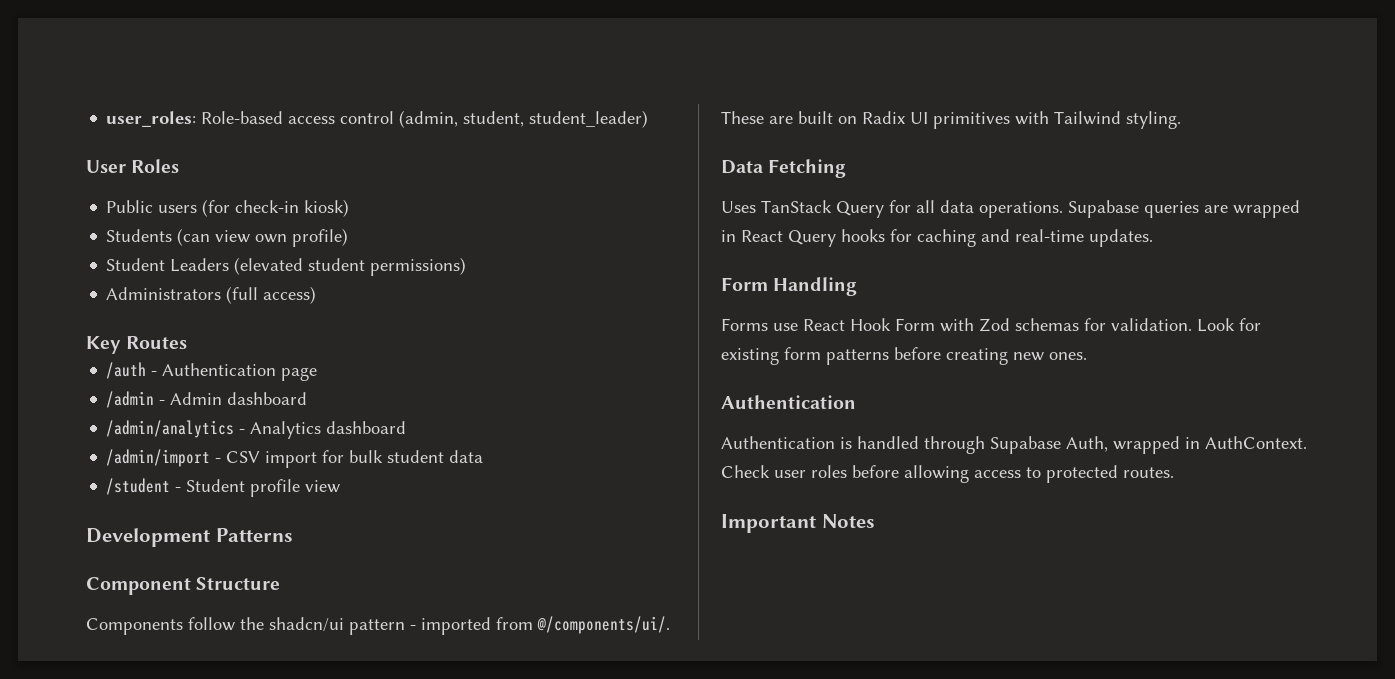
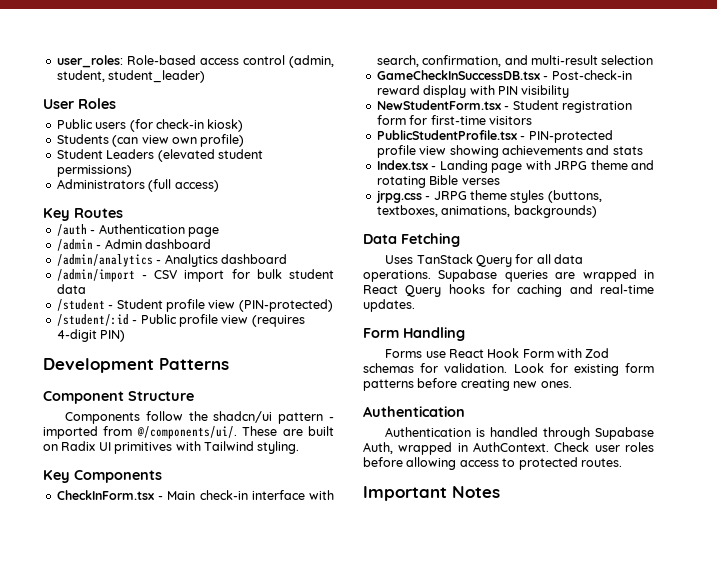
(341, 486) none -> [238,299,333,312] [56,314,305,327] [56,329,126,342] (PIN-protected) // /student/:id - Public profile view (requires 4-digit PIN)
(1181, 120) none -> [43,470,162,483] [56,490,334,500] [376,55,654,67] [376,70,632,80] [376,85,570,98] [376,100,632,113] [376,115,532,125] [376,130,613,143] [376,145,643,158] [376,160,654,173] [376,175,500,188] [375,190,602,203] [376,205,597,218] // Key Components // CheckInForm.tsx - Main check-in interface with search, confirmation, and multi-result selection // GameCheckInSuccessDB.tsx - Post-check-in reward display with PIN visibility // NewStudentForm.tsx - Student registration form for first-time visitors // PublicStudentProfile.tsx - PIN-protected profile view showing achievements and stats // Index.tsx - Landing page with JRPG theme and rotating Bible verses // jrpg.css - JRPG theme styles (buttons, textboxes, animations, backgrounds)

